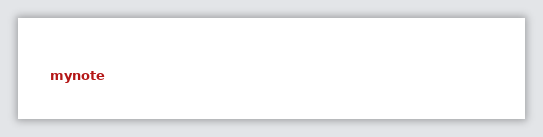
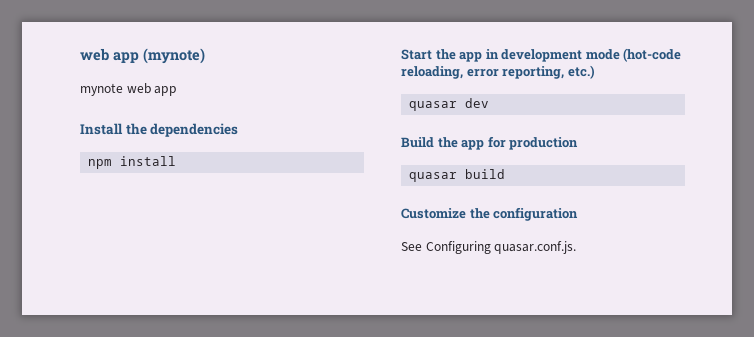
[50,71,105,83] mynote -> [80,48,205,64] [80,83,178,96] [80,123,239,137] [88,156,177,169] [401,48,682,62] [401,65,595,79] [409,98,490,111] [401,136,579,150] [409,169,506,182] [401,207,579,221] [401,241,577,254] web app (mynote) // mynote web app // Install the dependencies // npm install // Start the app in development mode (hot-code reloading, error reporting, etc.) // quasar dev // Build the app for production // quasar build // Customize the configuration // See Configuring quasar.conf.js.

